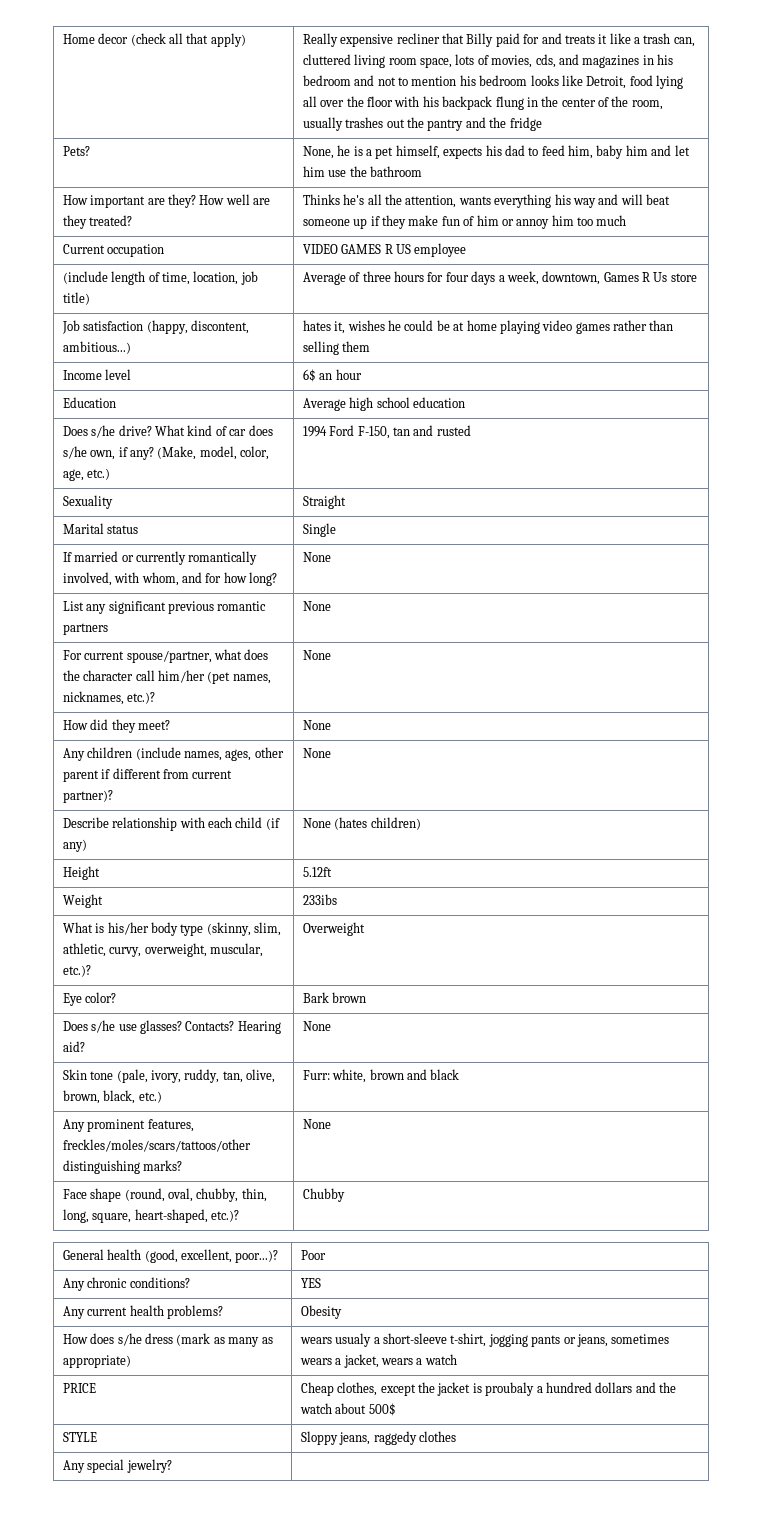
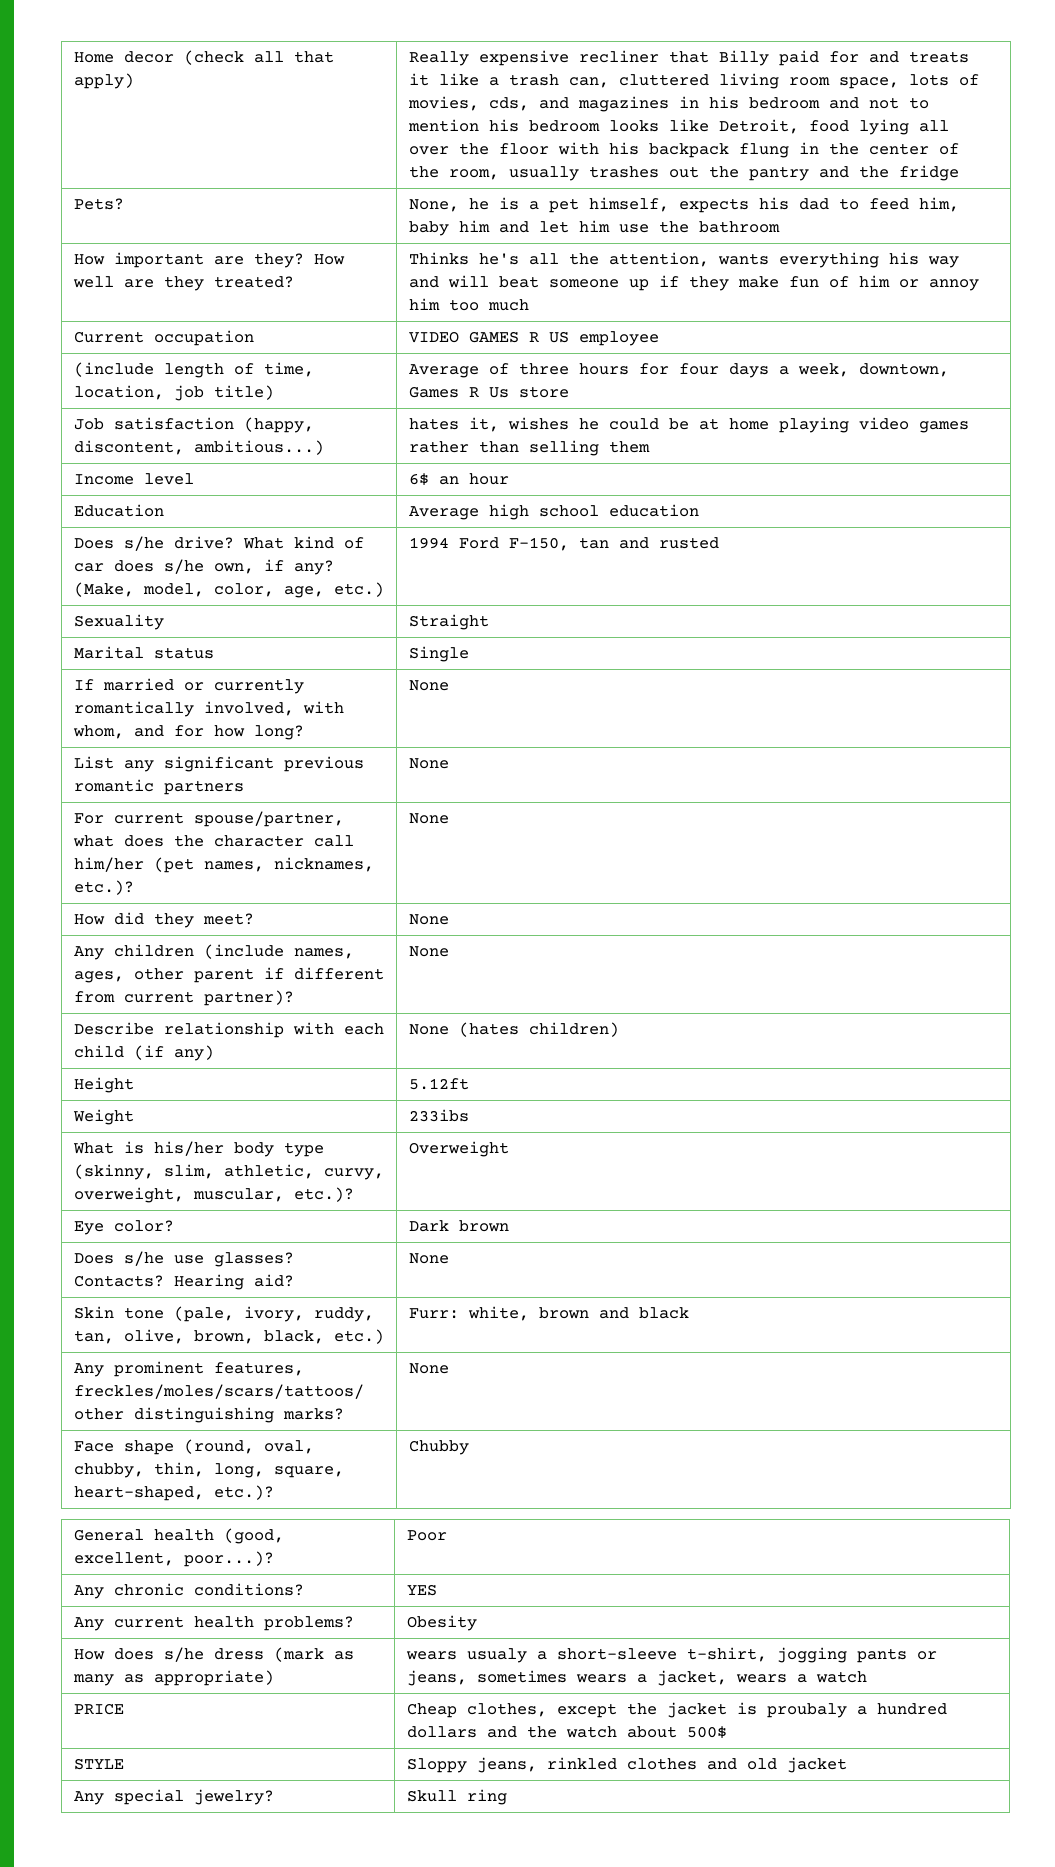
[302,992,329,1003] Bark -> [408,1220,449,1232] Dark
[373,1431,417,1445] raggedy -> [546,1757,617,1770] rinkled
(457, 1436) none -> [706,1757,847,1773] and old jacket
(172, 1466) none -> [406,1789,507,1805] Skull ring

